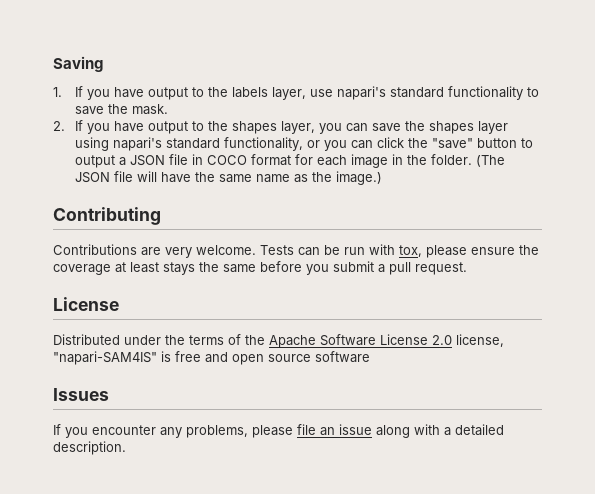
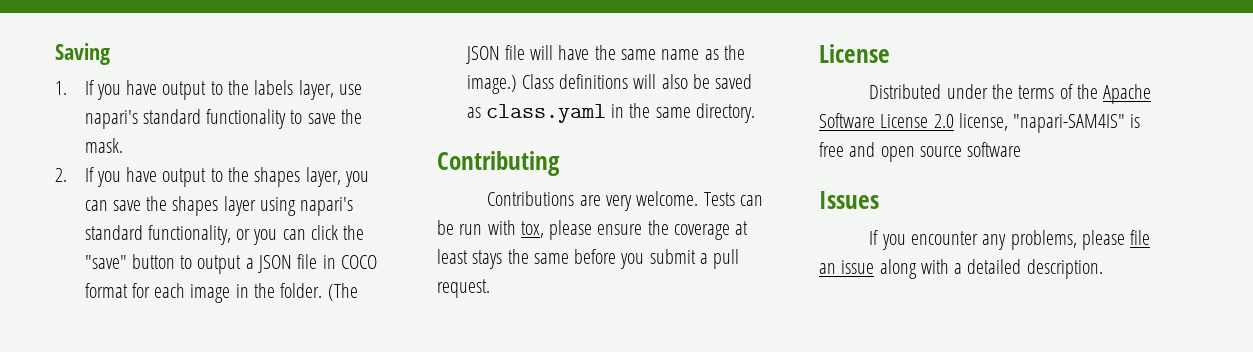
(382, 178) none -> [521,74,753,89] [466,103,756,123] Class definitions will also be saved as class.yaml in the same directory.

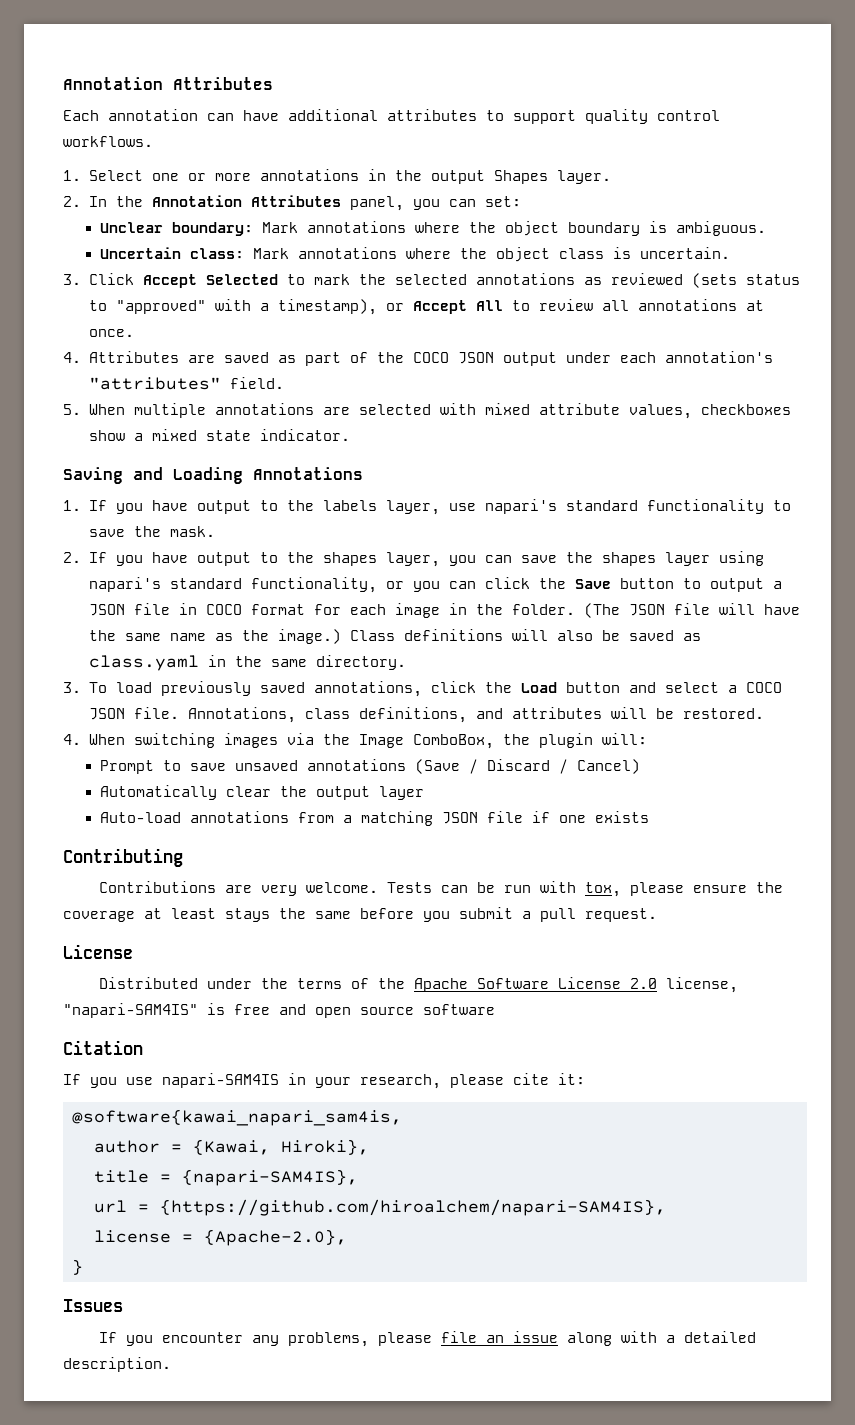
[55,43,110,65] Saving -> [63,77,273,90] [63,109,720,124] [63,136,153,147] [63,169,611,184] [63,195,521,211] [99,221,766,236] [99,247,730,262] [63,273,800,288] [88,299,764,315] [88,329,134,337] [63,351,773,366] [88,377,284,390] [63,403,791,419] [88,429,350,441] [63,467,363,484] Annotation Attributes // Each annotation can have additional attributes to support quality control workflows. // 1. Select one or more annotations in the output Shapes layer. // 2. In the Annotation Attributes panel, you can set: // Unclear boundary: Mark annotations where the object boundary is ambiguous. // Uncertain class: Mark annotations where the object class is uncertain. // 3. Click Accept Selected to mark the selected annotations as reviewed (sets status to "approved" with a timestamp), or Accept All to review all annotations at once. // 4. Attributes are saved as part of the COCO JSON output under each annotation's "attributes" field. // 5. When multiple annotations are selected with mixed attribute values, checkboxes show a mixed state indicator. // Saving and Loading Annotations
[84,255,127,269] "save" -> [574,579,611,589] Save
(756, 113) none -> [63,681,782,697] [88,707,764,723] [63,733,647,749] [99,759,640,774] [99,785,424,800] [99,811,649,826] // 3. To load previously saved annotations, click the Load button and select a COCO JSON file. Annotations, class definitions, and attributes will be restored. // 4. When switching images via the Image ComboBox, the plugin will: // Prompt to save unsaved annotations (Save / Discard / Cancel) // Automatically clear the output layer // Auto-load annotations from a matching JSON file if one exists
(1022, 149) none -> [63,1040,143,1055] [63,1073,585,1089] [72,1109,402,1126] [94,1139,369,1155] [94,1169,358,1186] [94,1199,666,1216] [94,1229,347,1246] [72,1259,83,1275] // Citation // If you use napari-SAM4IS in your research, please cite it: // @software{kawai_napari_sam4is, // author = {Kawai, Hiroki}, // title = {napari-SAM4IS}, // url = {https://github.com/hiroalchem/napari-SAM4IS}, // license = {Apache-2.0}, // }

